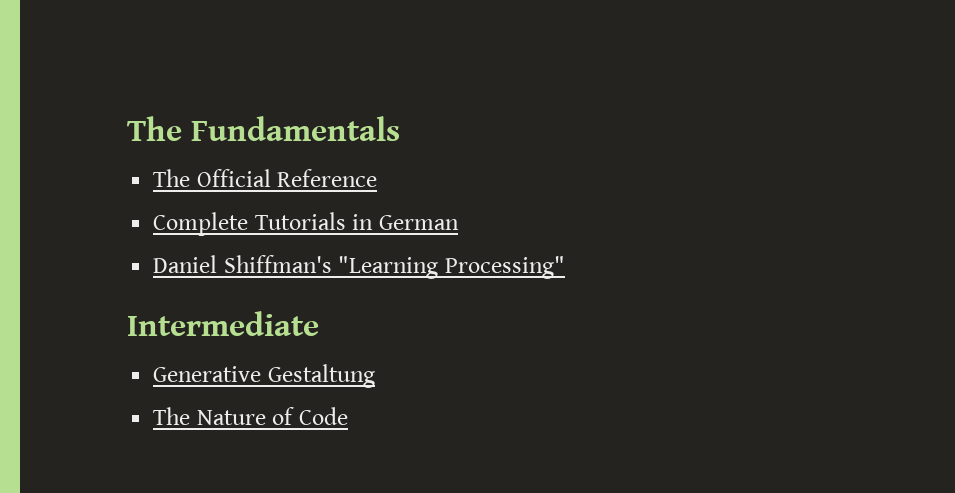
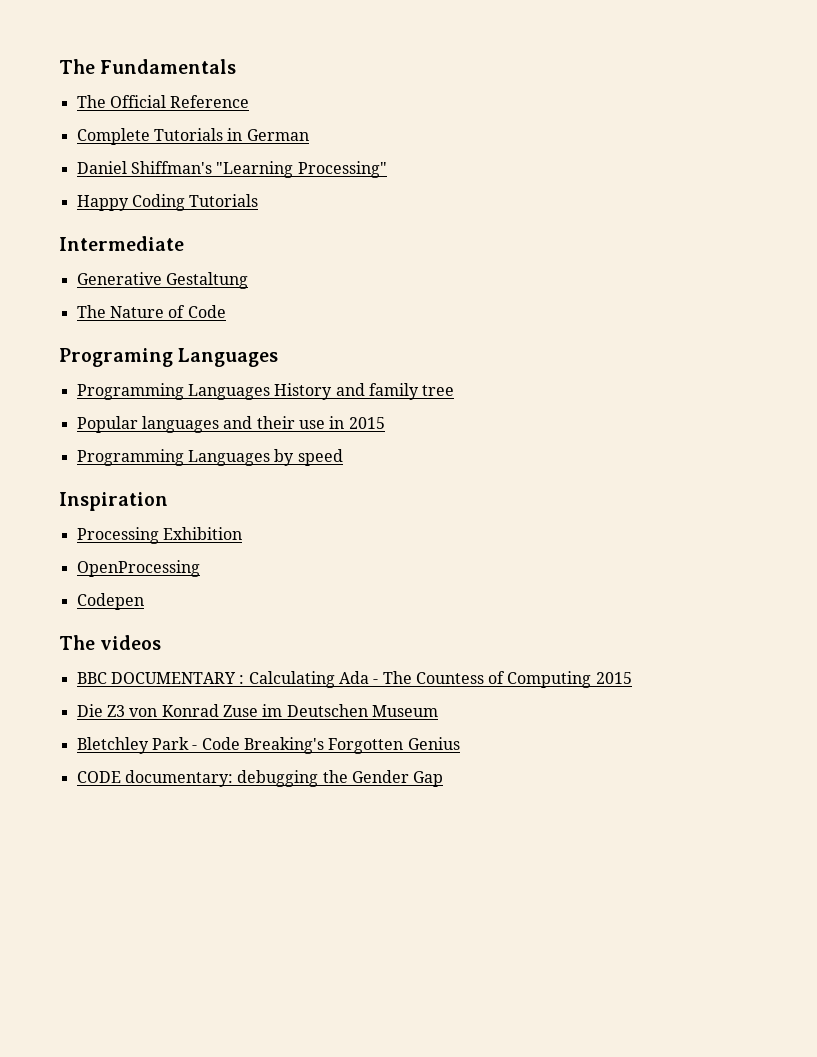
(565, 267) none -> [76,194,259,211] // Happy Coding Tutorials
(348, 416) none -> [59,348,279,367] [76,383,455,400] [76,416,385,433] [76,449,343,466] [59,492,168,511] [76,527,242,544] [76,560,200,577] [76,593,144,610] [59,635,162,650] [76,671,632,688] [76,704,438,717] [76,737,460,754] [76,770,444,787] // Programing Languages // Programming Languages History and family tree // Popular languages and their use in 2015 // Programming Languages by speed // Inspiration // Processing Exhibition // OpenProcessing // Codepen // The videos // BBC DOCUMENTARY : Calculating Ada - The Countess of Computing 2015 // Die Z3 von Konrad Zuse im Deutschen Museum // Bletchley Park - Code Breaking's Forgotten Genius // CODE documentary: debugging the Gender Gap

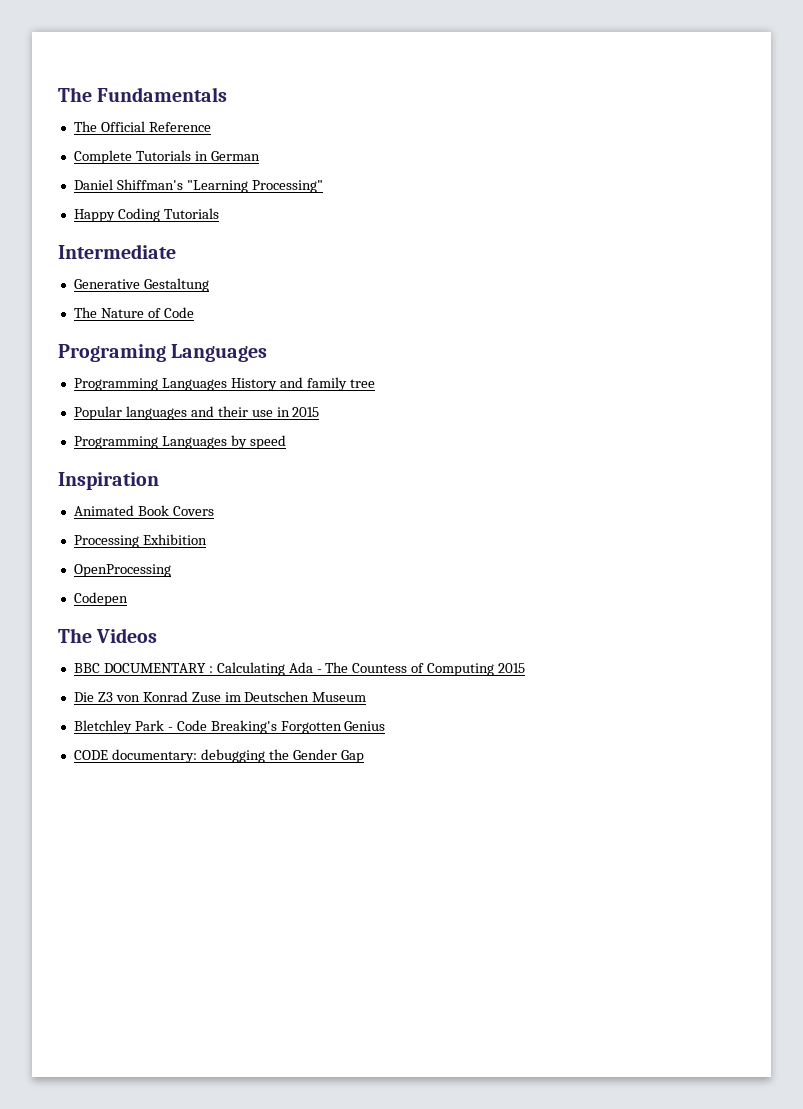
(168, 501) none -> [73,505,214,516] // Animated Book Covers
[100,635,162,650] videos -> [96,628,158,643] Videos

